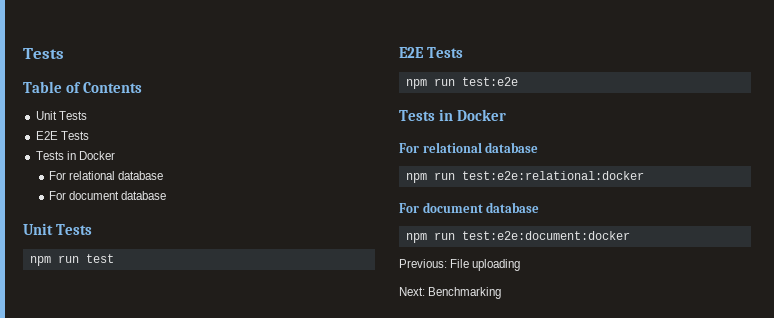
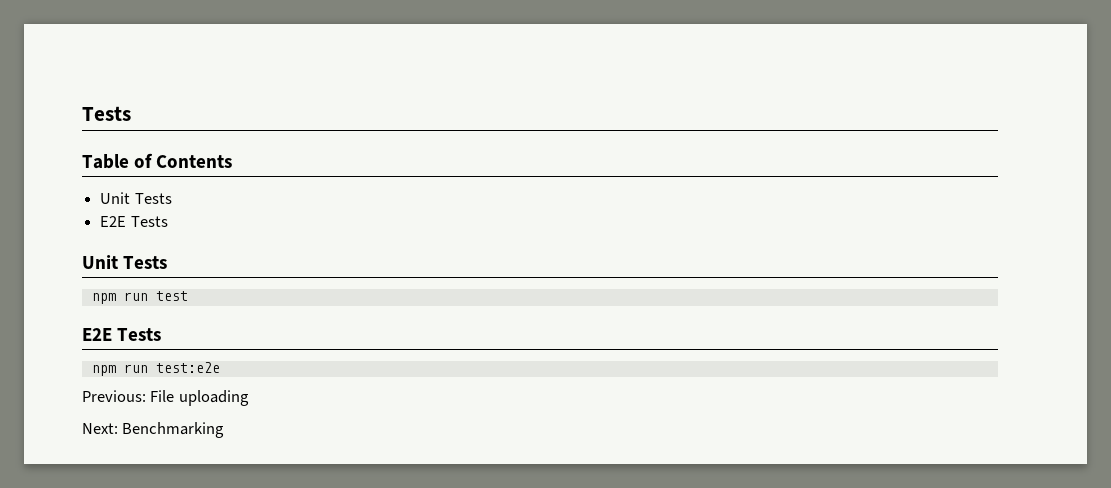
[35,151,115,160] [49,171,164,180] [49,191,167,200] // Tests in Docker // For relational database // For document database -> (168, 221) none
[399,109,506,121] [399,142,539,153] [405,171,644,183] [399,202,540,213] [405,231,630,243] // Tests in Docker // For relational database // npm run test:e2e:relational:docker // For document database // npm run test:e2e:document:docker -> (220, 367) none

